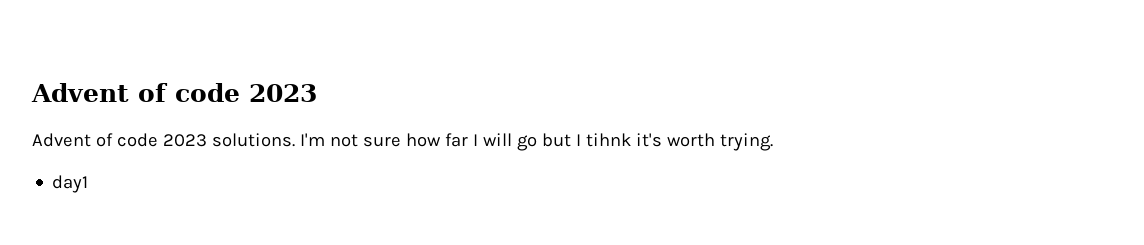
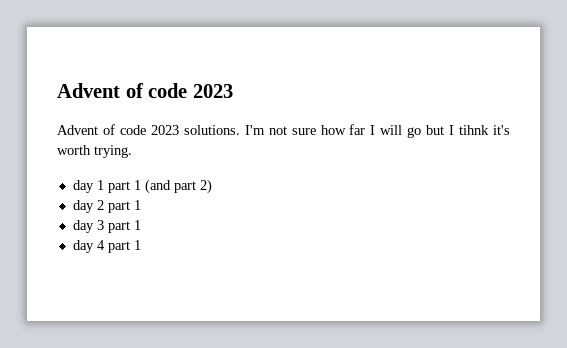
[52,175,89,193] day1 -> [72,179,212,194] [72,200,141,213] [72,220,141,233] [72,240,141,253] day 1 part 1 (and part 2) // day 2 part 1 // day 3 part 1 // day 4 part 1

